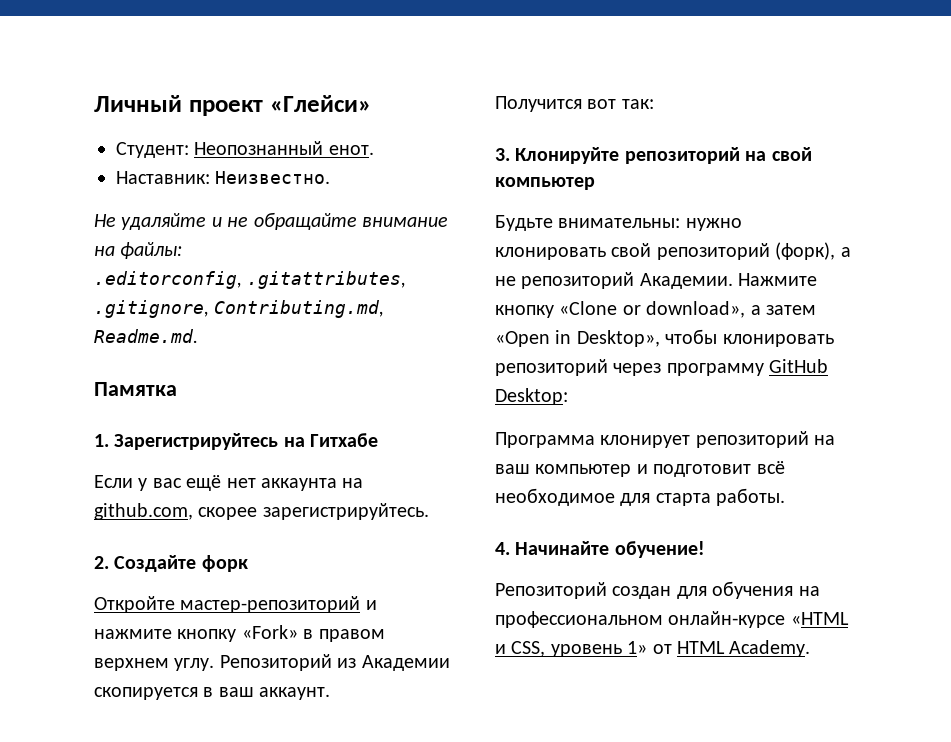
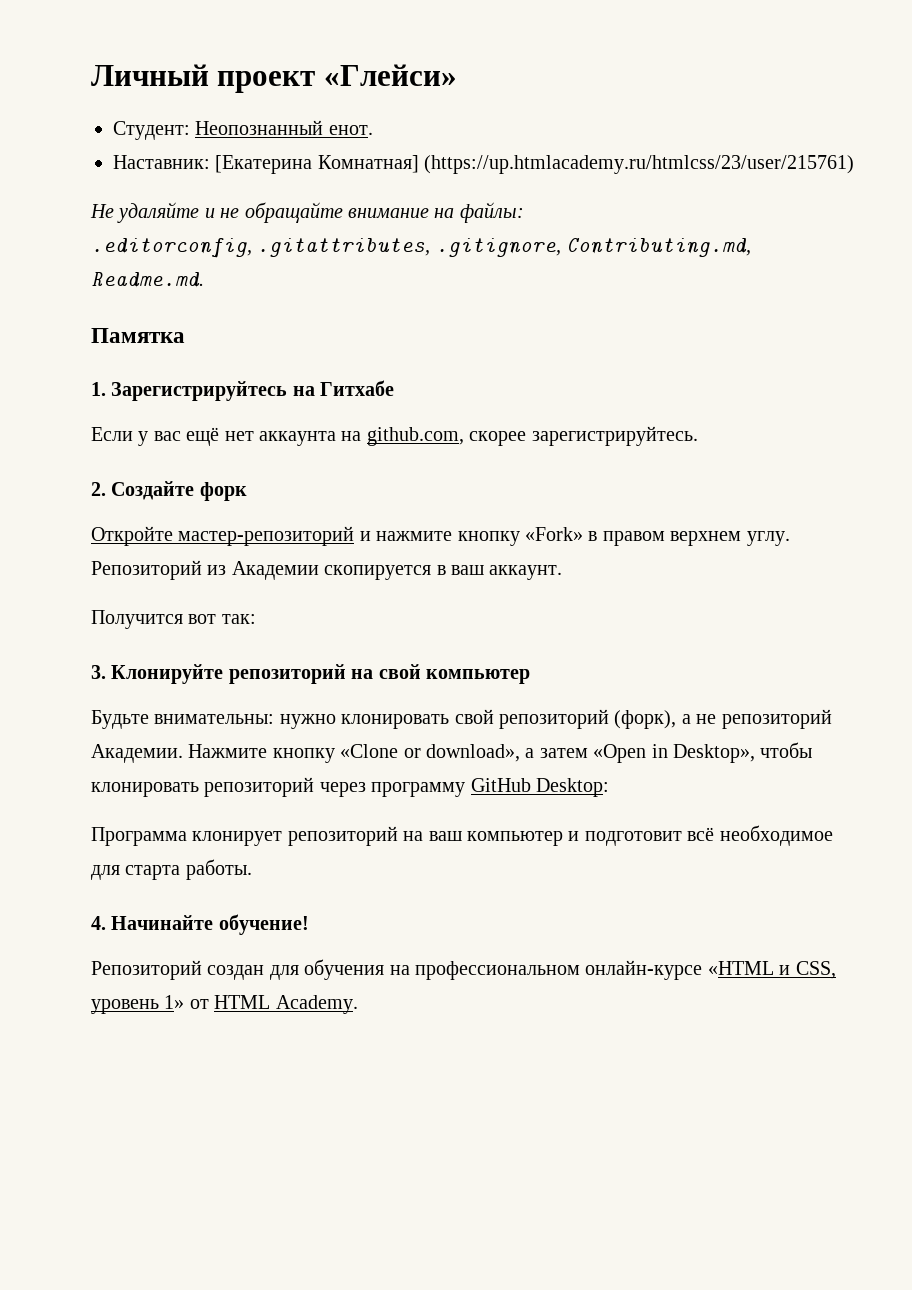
[215,171,331,184] Неизвестно. -> [215,155,855,174] [Екатерина Комнатная] (https://up.htmlacademy.ru/htmlcss/23/user/215761)

